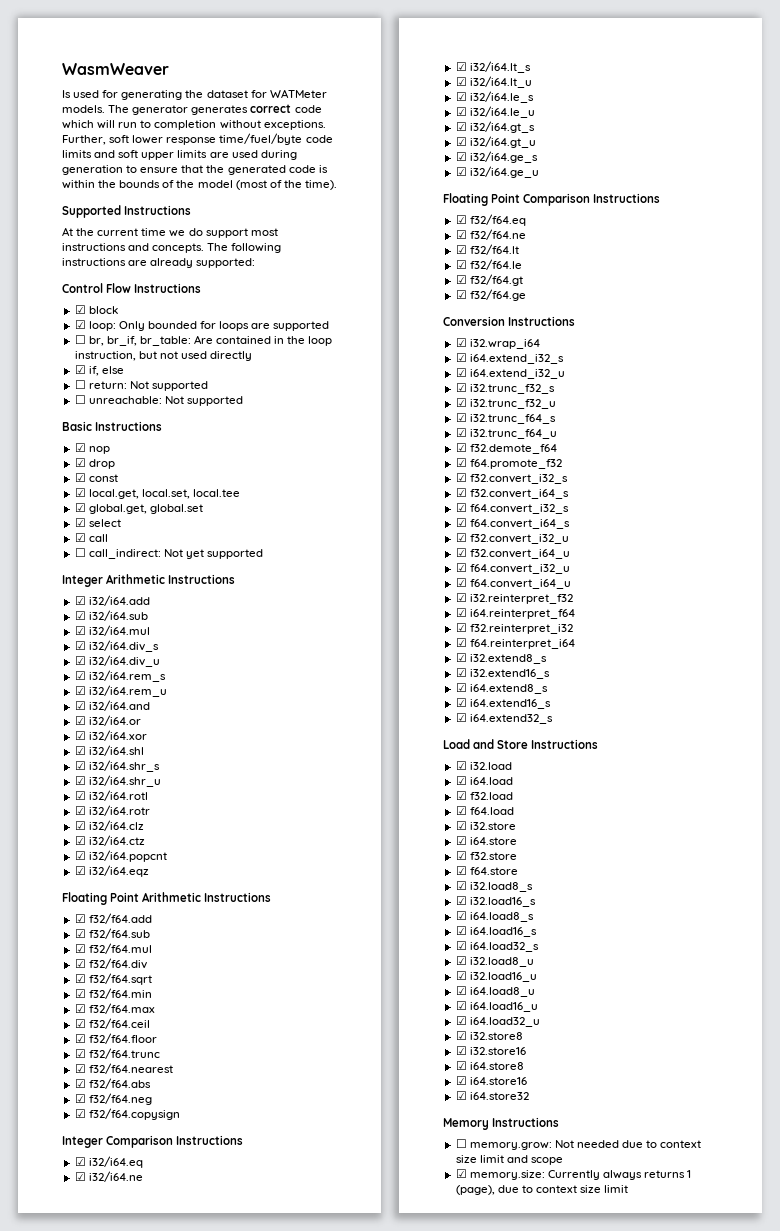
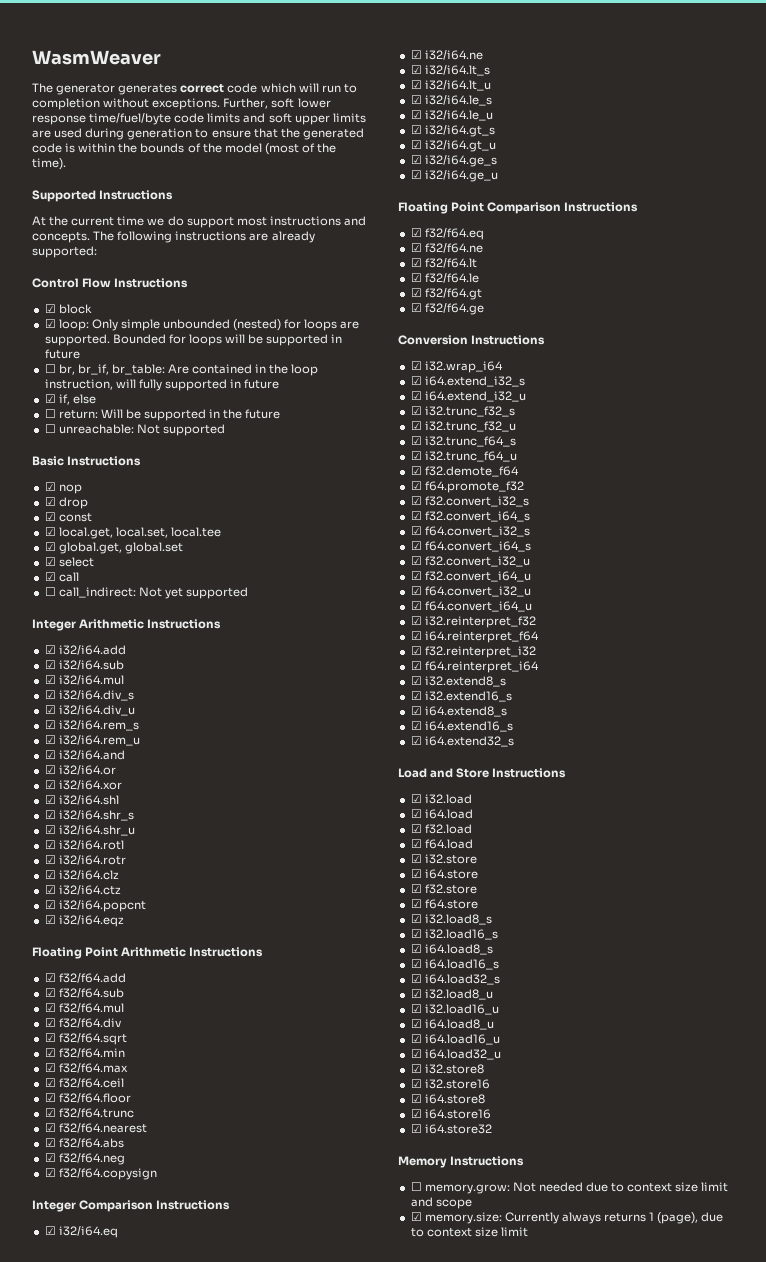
[62,89,327,100] [62,105,105,113] Is used for generating the dataset for WATMeter models. -> (161, 57) none
[147,321,330,331] bounded for loops are supported -> [120,319,360,331] [44,334,343,346] [44,349,80,359] simple unbounded (nested) for loops are supported. Bounded for loops will be supported in future
[138,351,253,361] but not used directly -> [115,379,280,391] will fully supported in future
[129,381,208,391] Not supported -> [100,409,281,421] Will be supported in the future

